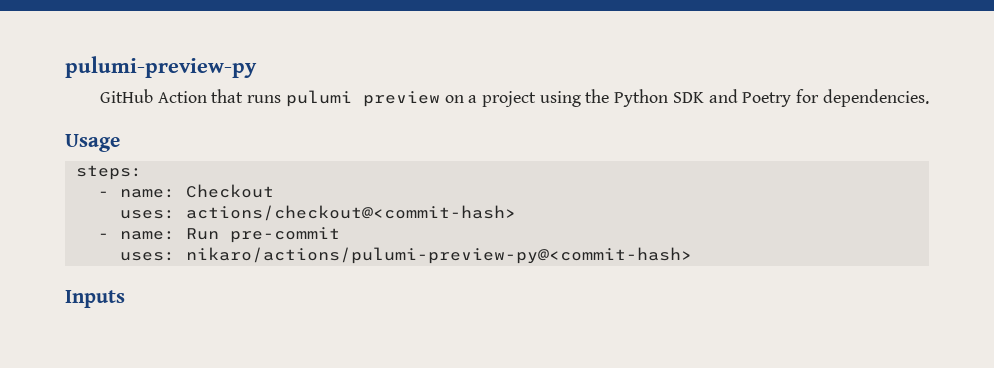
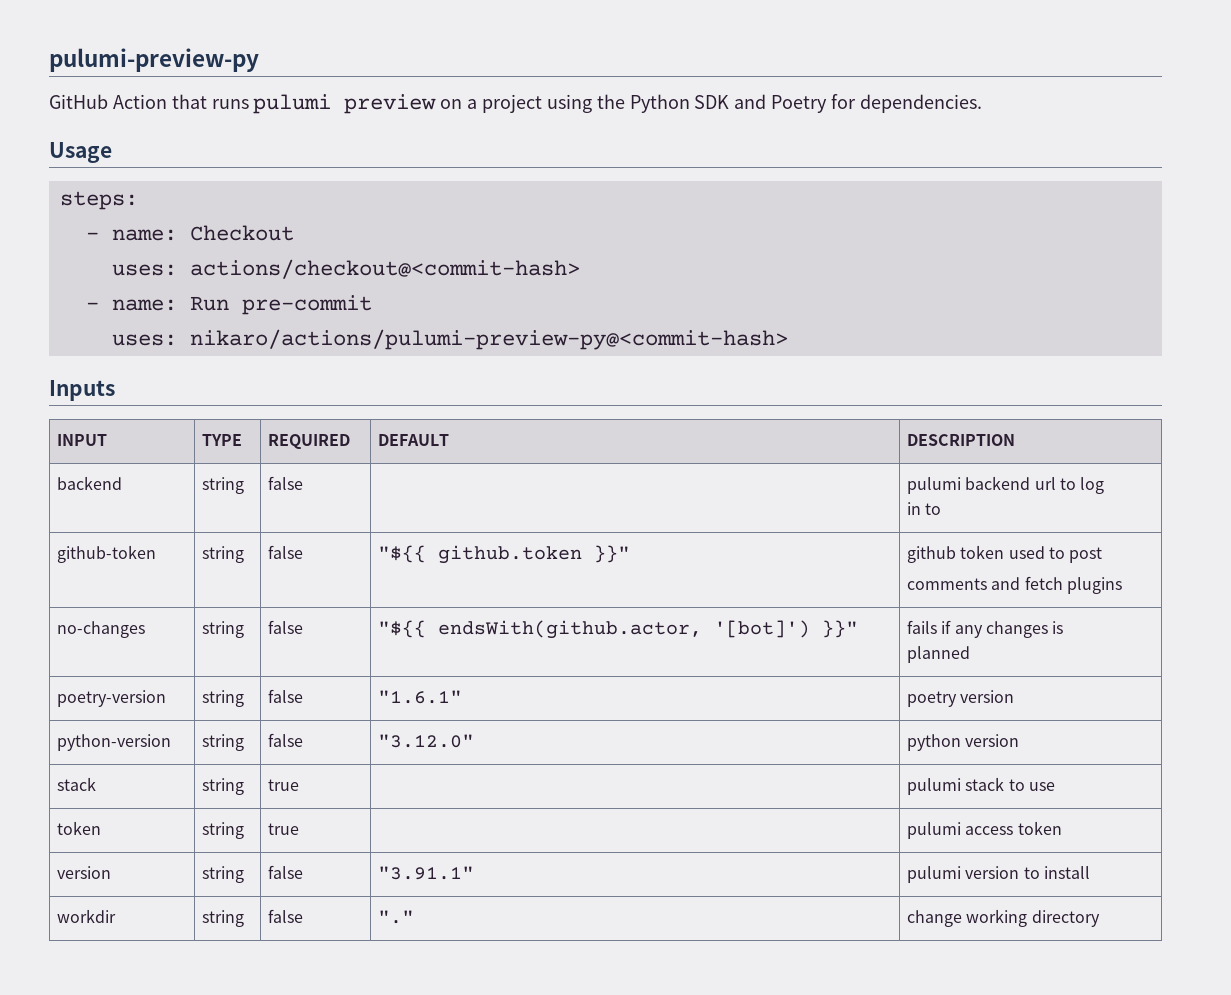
(125, 299) none -> [57,434,108,446] [202,434,243,446] [268,434,351,449] [378,434,450,446] [907,434,1016,446] [57,476,123,490] [202,477,245,494] [268,476,304,490] [907,476,1105,494] [907,502,942,515] [57,545,157,563] [202,546,245,563] [268,545,304,559] [378,545,631,564] [907,545,1103,563] [907,576,1123,594] [57,621,146,638] [202,621,245,638] [268,620,304,634] [378,620,859,639] [907,620,1064,638] [907,646,971,663] [57,690,167,707] [202,690,245,707] [268,689,304,703] [378,690,463,704] [907,690,1015,707] [57,734,172,751] [202,734,245,751] [268,733,304,747] [378,734,475,748] [907,734,1020,751] [57,777,97,791] [202,778,245,795] [268,779,300,791] [907,777,1056,795] [57,821,102,835] [202,822,245,839] [268,823,300,835] [907,821,1062,839] [57,866,112,879] [202,866,245,883] [268,865,304,879] [378,866,475,880] [907,866,1091,883] [57,909,117,923] [202,910,245,927] [268,909,304,923] [378,910,415,924] [907,909,1100,927] // INPUT | TYPE | REQUIRED | DEFAULT | DESCRIPTION // backend | string | false | | pulumi backend url to log // in to // github-token | string | false | "${{ github.token }}" | github token used to post // comments and fetch plugins // no-changes | string | false | "${{ endsWith(github.actor, '[bot]') }}" | fails if any changes is // planned // poetry-version | string | false | "1.6.1" | poetry version // python-version | string | false | "3.12.0" | python version // stack | string | true | | pulumi stack to use // token | string | true | | pulumi access token // version | string | false | "3.91.1" | pulumi version to install // workdir | string | false | "." | change working directory

